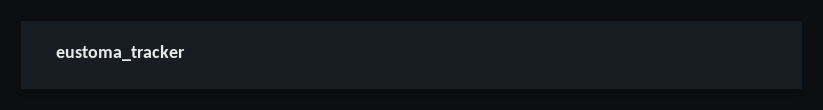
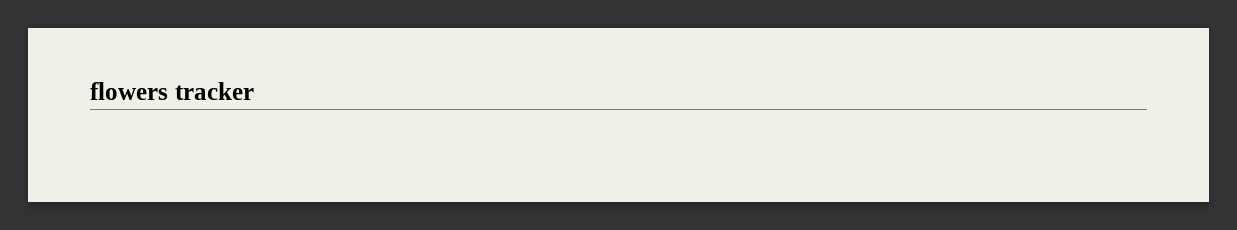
[56,45,185,61] eustoma_tracker -> [90,82,254,100] flowers tracker

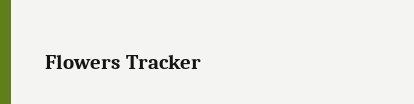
[90,82,254,100] flowers tracker -> [45,54,201,69] Flowers Tracker

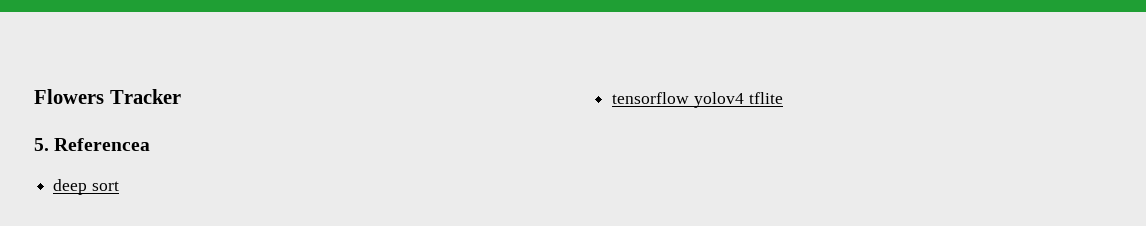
(201, 61) none -> [34,138,151,151] [53,179,119,195] [612,92,783,108] // 5. Referencea // deep sort // tensorflow yolov4 tflite

